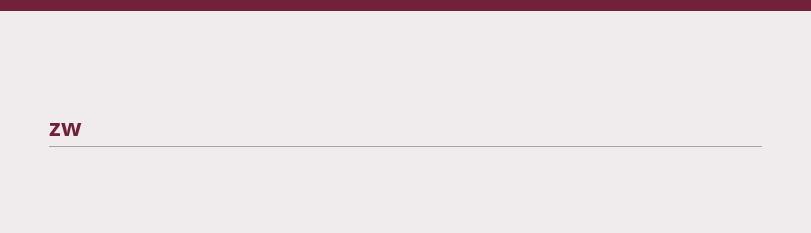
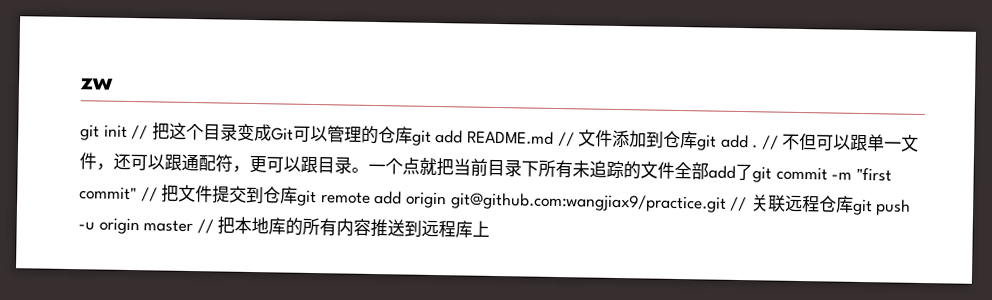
(82, 129) none -> [80,122,920,152] [79,152,892,183] [79,184,912,216] [78,216,491,238] // git init // 把这个目录变成Git可以管理的仓库git add README.md // 文件添加到仓库git add . // 不但可以跟单一文件，还可以跟通配符，更可以跟目录。一个点就把当前目录下所有未追踪的文件全部add了git commit -m "first commit" // 把文件提交到仓库git remote add origin git@github.com:wangjiax9/practice.git // 关联远程仓库git push -u origin master // 把本地库的所有内容推送到远程库上

